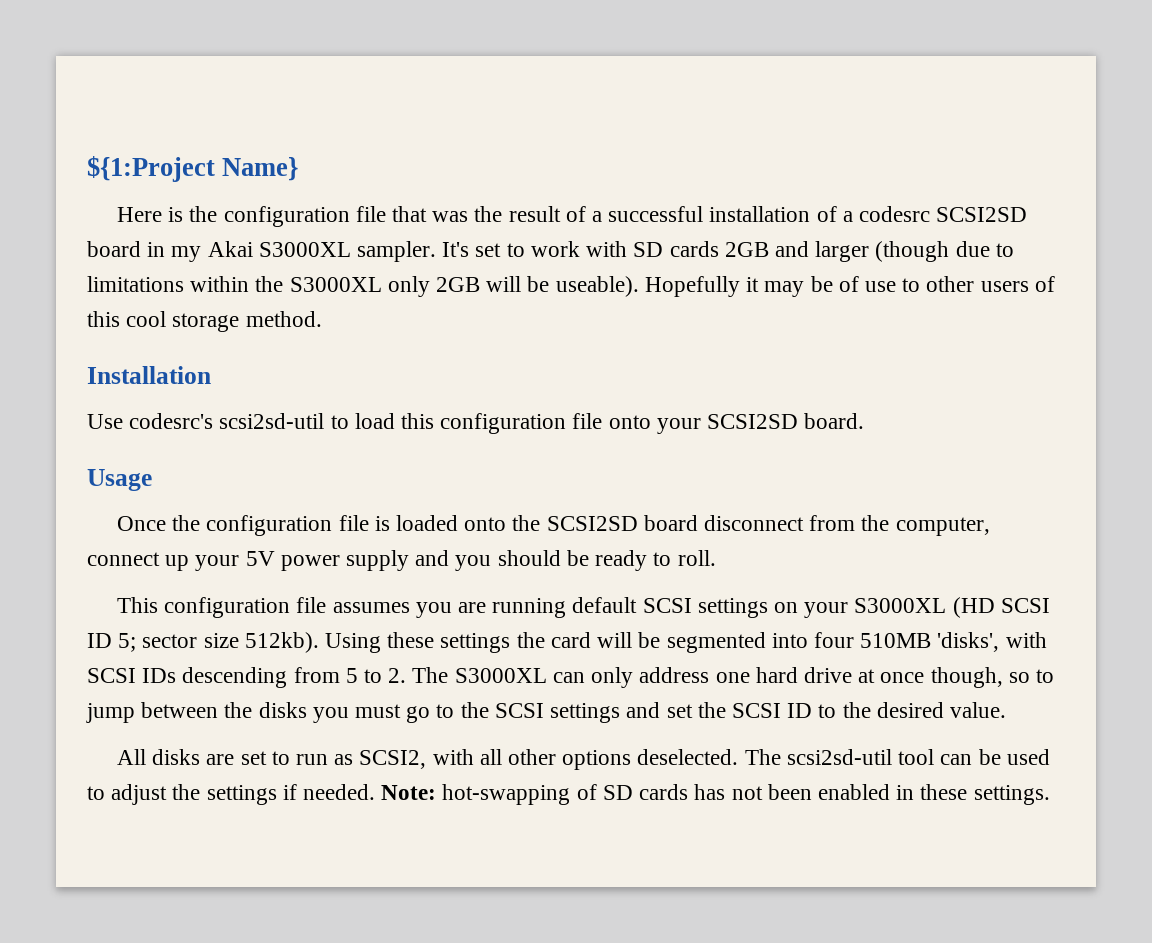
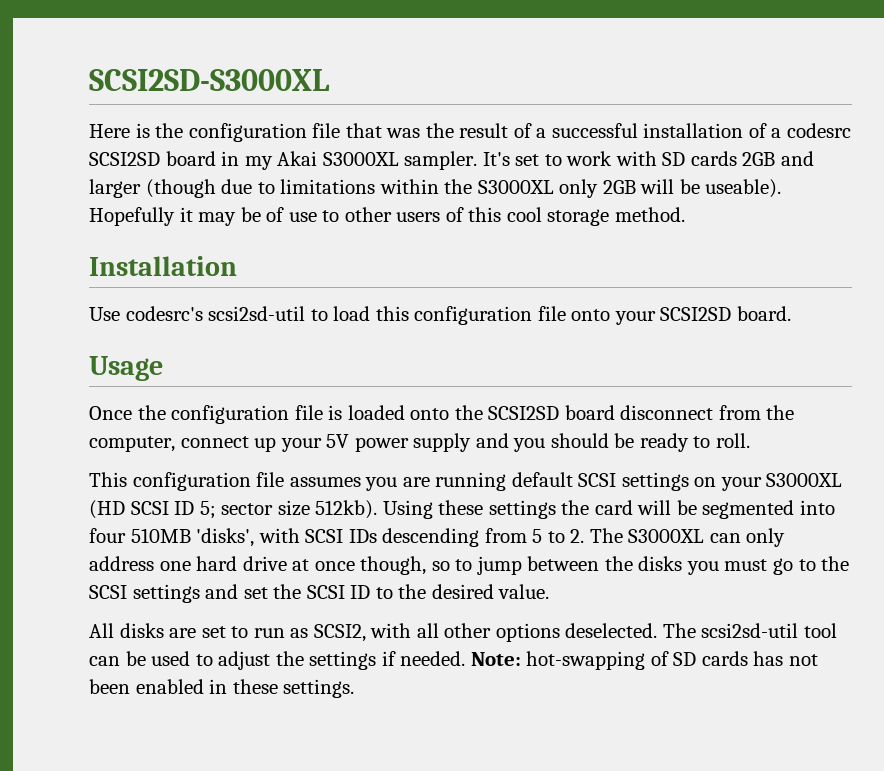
[87,156,299,182] ${1:Project Name} -> [89,69,330,91] SCSI2SD-S3000XL

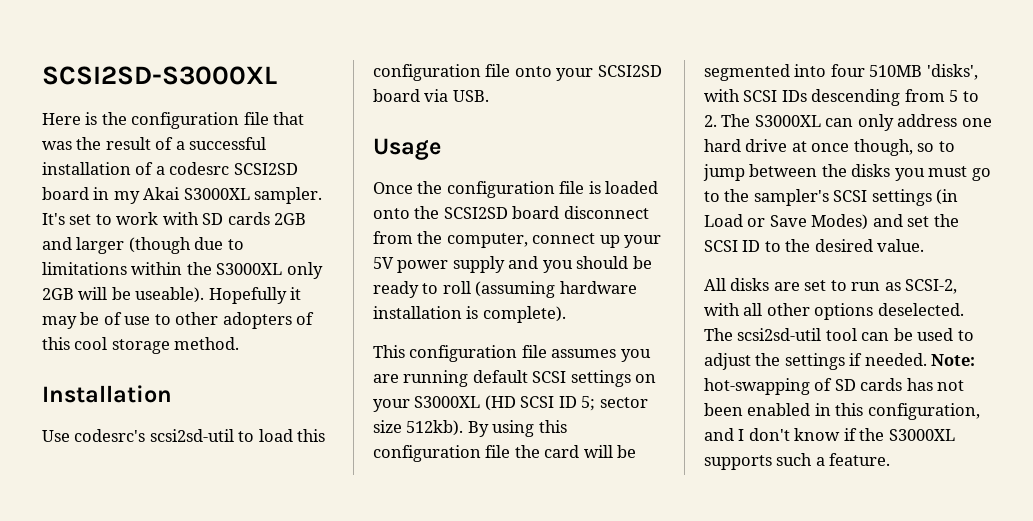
[396,212,441,222] users -> [222,312,292,329] adopters
[736,306,791,321] board. -> [373,89,489,102] board via USB.
[715,433,750,448] roll. -> [442,281,637,298] [373,306,566,323] roll (assuming hardware installation is complete).
[382,500,556,519] Using these settings -> [467,420,567,437] [373,445,511,462] By using this configuration file
[89,584,200,603] SCSI settings -> [753,189,959,206] [704,214,869,230] sampler's SCSI settings (in Load or Save Modes)
[313,624,366,642] SCSI2, -> [905,279,958,294] SCSI-2,
[232,679,355,698] these settings. -> [835,403,980,420] [704,428,955,441] [704,453,891,470] this configuration, and I don't know if the S3000XL supports such a feature.

